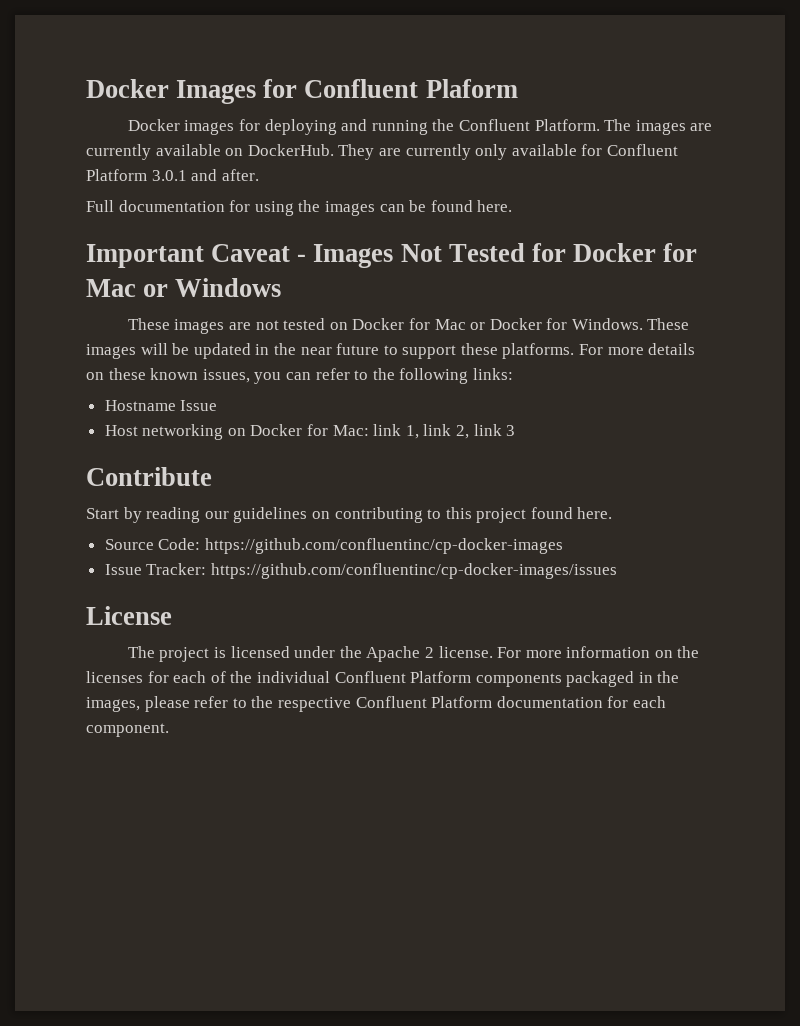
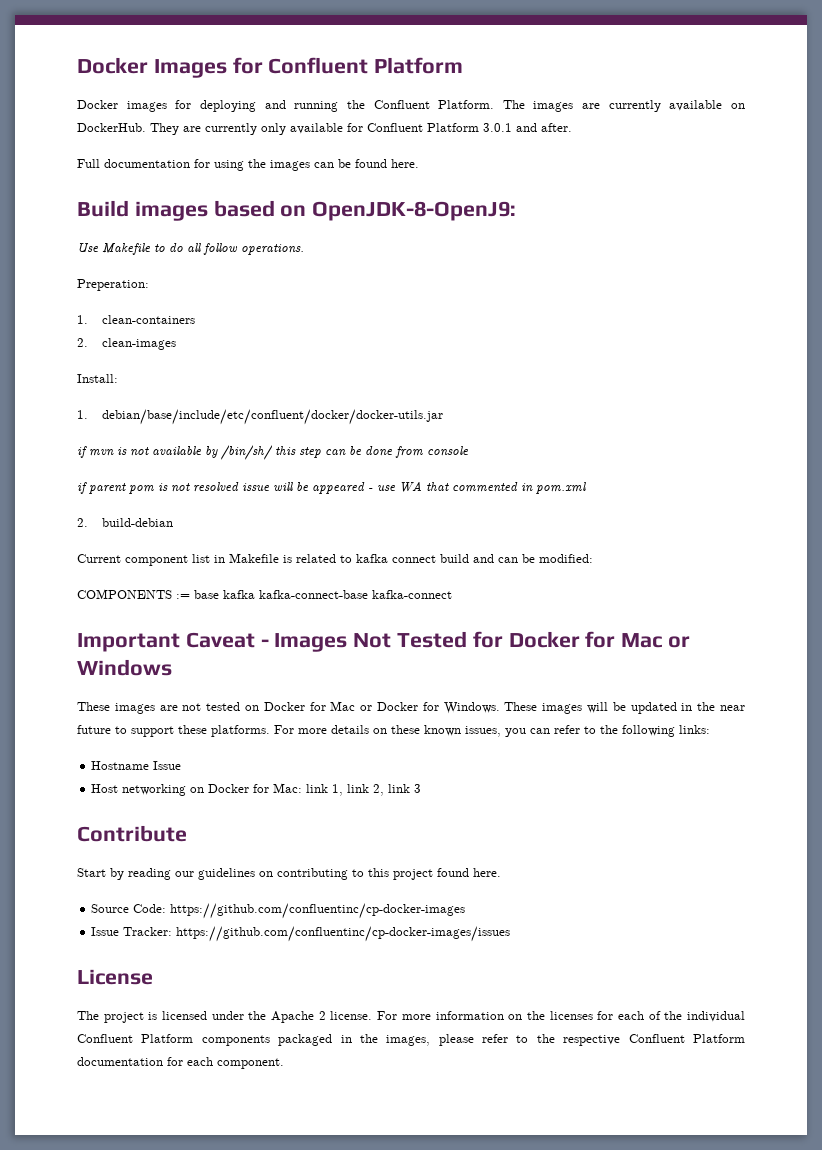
[425,79,518,98] Plaform -> [374,57,464,74] Platform
(513, 206) none -> [77,200,517,221] [77,243,304,255] [77,279,149,291] [77,315,196,324] [77,338,177,350] [77,374,118,383] [77,409,444,425] [77,445,469,460] [77,481,586,494] [77,518,174,527] [77,553,593,566] [77,589,452,599] // Build images based on OpenJDK-8-OpenJ9: // Use Makefile to do all follow operations. // Preperation: // 1. clean-containers // 2. clean-images // Install: // 1. debian/base/include/etc/confluent/docker/docker-utils.jar // if mvn is not available by /bin/sh/ this step can be done from console // if parent pom is not resolved issue will be appeared - use WA that commented in pom.xml // 2. build-debian // Current component list in Makefile is related to kafka connect build and can be modified: // COMPONENTS := base kafka kafka-connect-base kafka-connect

